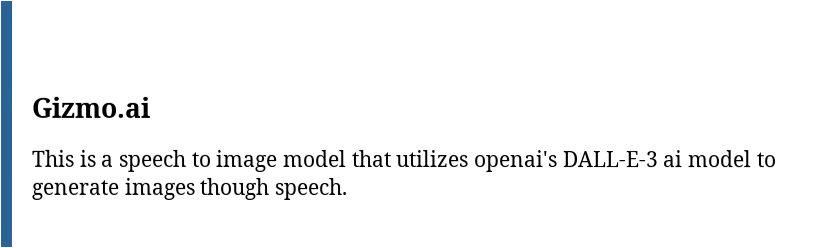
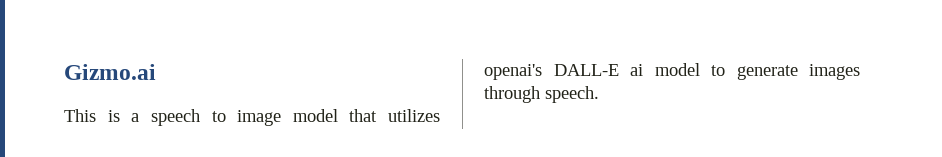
[561,151,658,168] DALL-E-3 -> [553,64,619,76] DALL-E
[199,177,270,200] though -> [484,86,540,103] through

